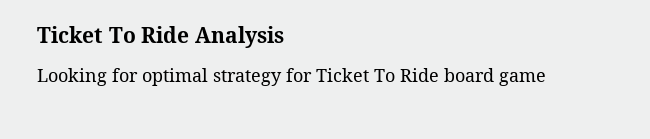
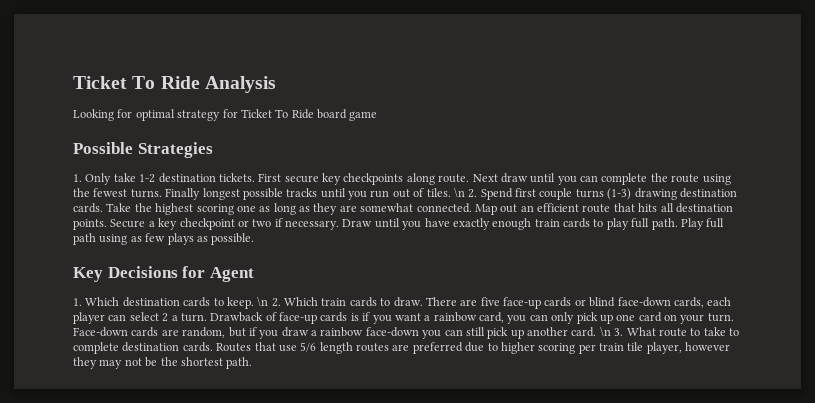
(546, 79) none -> [73,142,213,158] [73,173,731,185] [73,187,737,200] [73,203,733,215] [73,218,725,230] [73,233,255,245] [73,266,254,282] [73,296,732,309] [73,312,734,324] [73,326,739,339] [73,342,731,354] [73,357,253,369] // Possible Strategies // 1. Only take 1-2 destination tickets. First secure key checkpoints along route. Next draw until you can complete the route using the fewest turns. Finally longest possible tracks until you run out of tiles. \n 2. Spend first couple turns (1-3) drawing destination cards. Take the highest scoring one as long as they are somewhat connected. Map out an efficient route that hits all destination points. Secure a key checkpoint or two if necessary. Draw until you have exactly enough train cards to play full path. Play full path using as few plays as possible. // Key Decisions for Agent // 1. Which destination cards to keep. \n 2. Which train cards to draw. There are five face-up cards or blind face-down cards, each player can select 2 a turn. Drawback of face-up cards is if you want a rainbow card, you can only pick up one card on your turn. Face-down cards are random, but if you draw a rainbow face-down you can still pick up another card. \n 3. What route to take to complete destination cards. Routes that use 5/6 length routes are preferred due to higher scoring per train tile player, however they may not be the shortest path.

